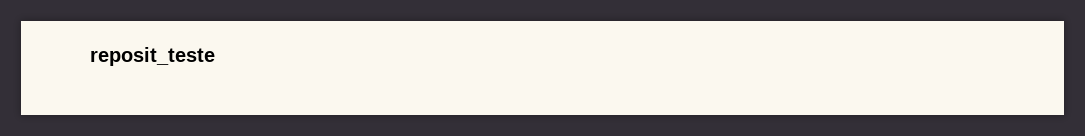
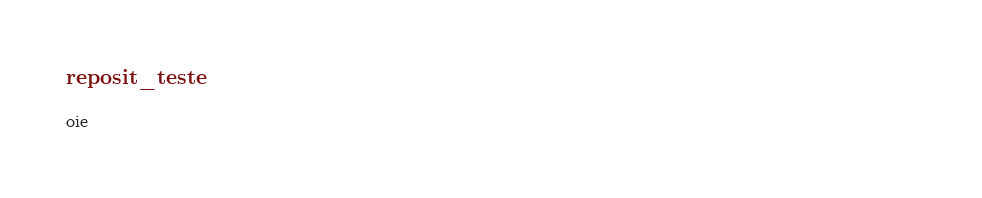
(215, 56) none -> [66,116,88,127] // oie

